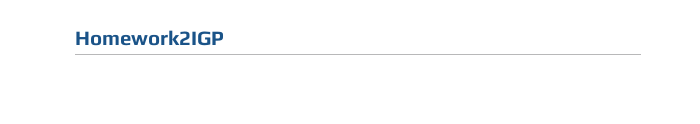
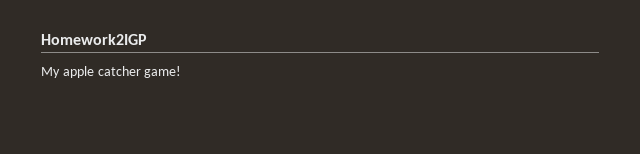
(224, 38) none -> [41,66,182,78] // My apple catcher game!

